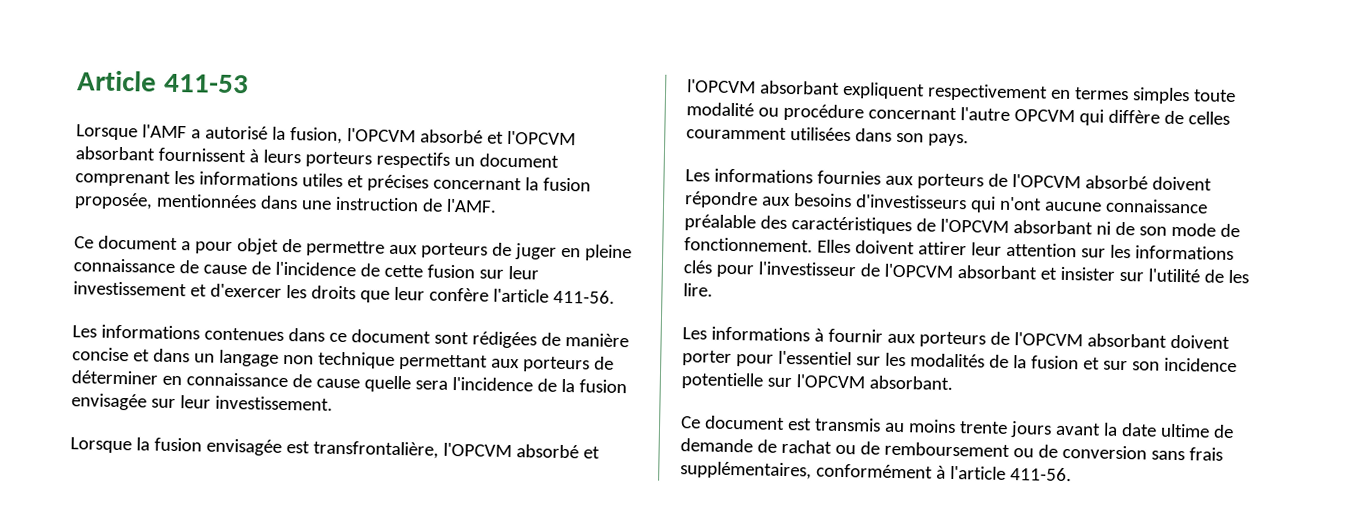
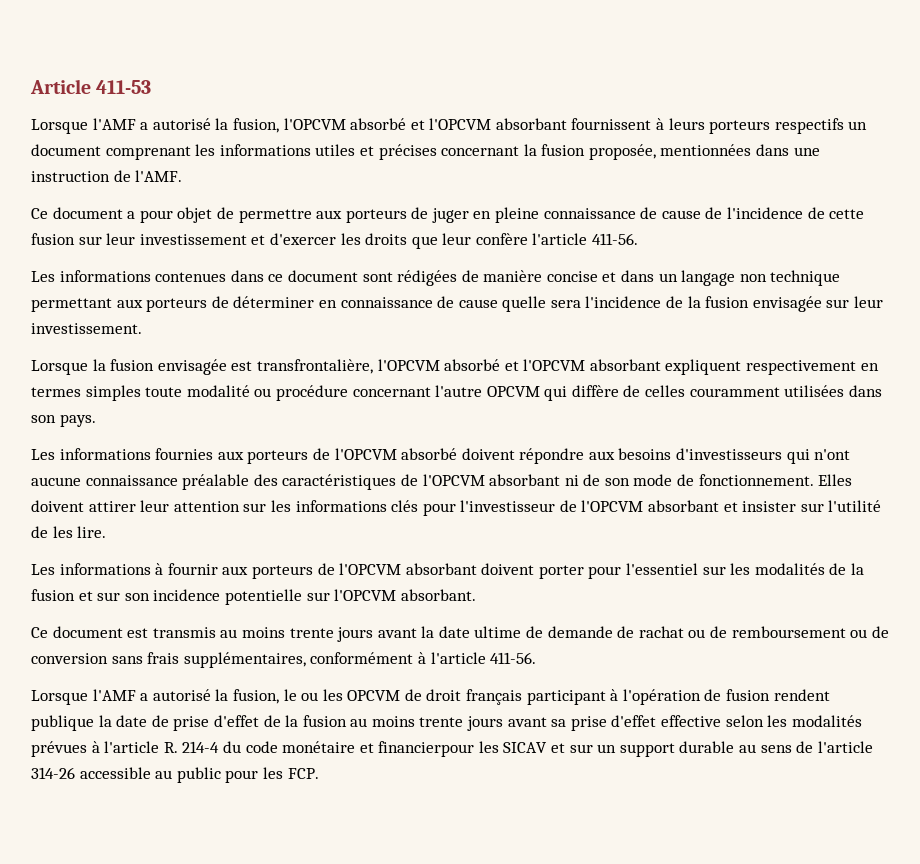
(1072, 474) none -> [31,689,830,705] [31,715,862,731] [31,741,873,757] [31,767,319,783] // Lorsque l'AMF a autorisé la fusion, le ou les OPCVM de droit français participant à l'opération de fusion rendent publique la date de prise d'effet de la fusion au moins trente jours avant sa prise d'effet effective selon les modalités prévues à l'article R. 214-4 du code monétaire et financierpour les SICAV et sur un support durable au sens de l'article 314-26 accessible au public pour les FCP.

